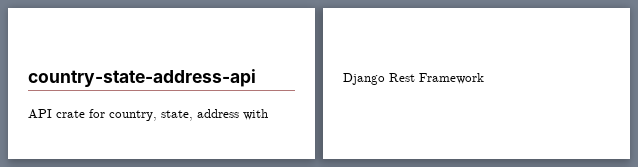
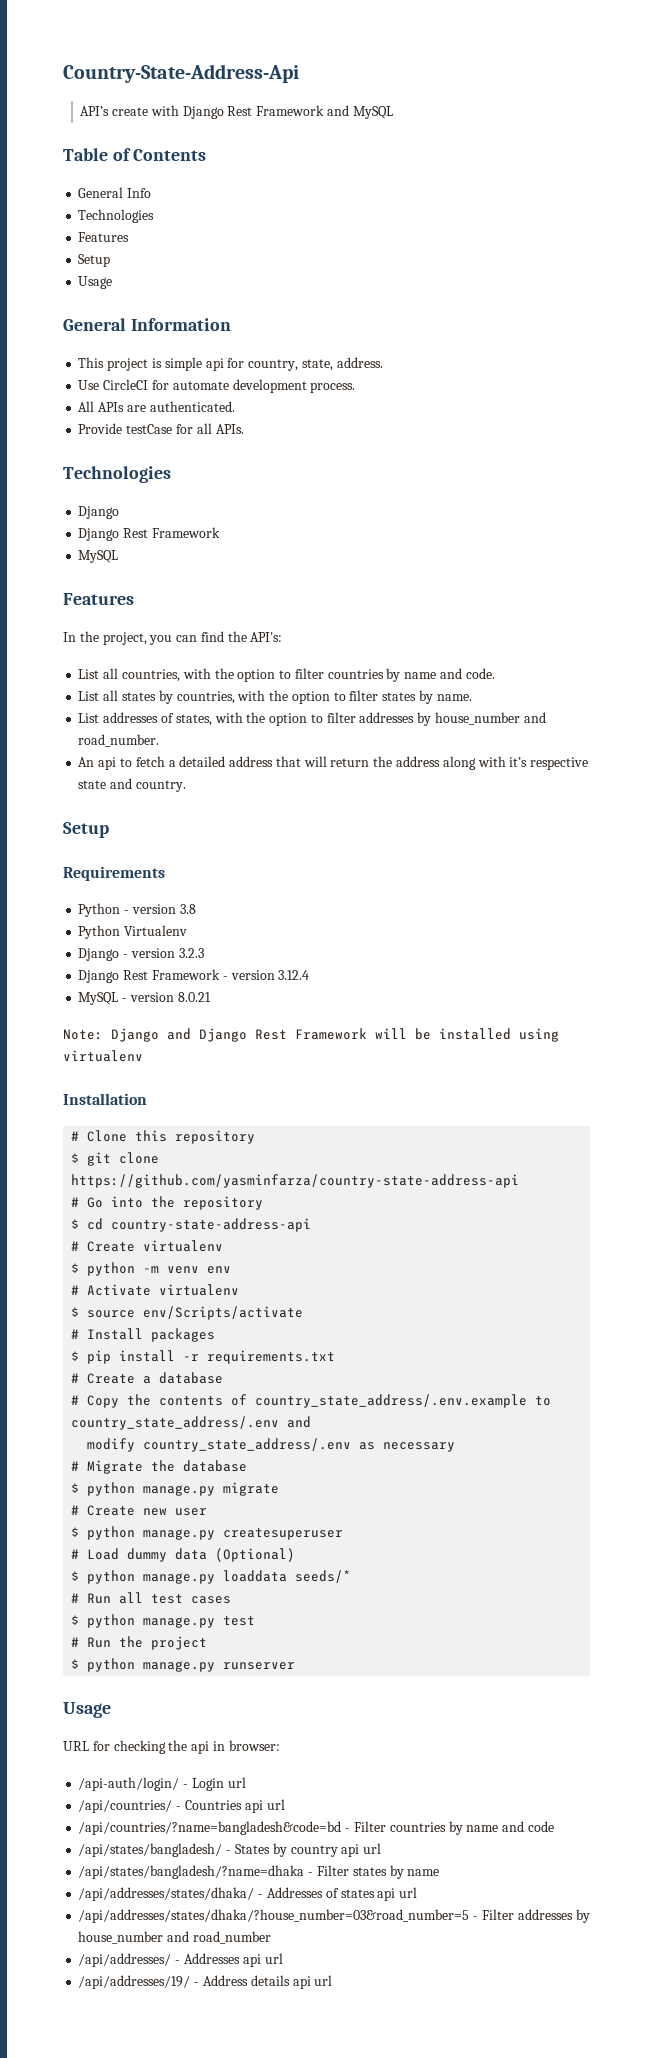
[28,69,256,87] [28,109,268,121] [343,73,484,85] country-state-address-api // API crate for country, state, address with Django Rest Framework -> [63,64,299,83] [80,105,393,119] [63,148,207,161] [78,187,152,198] [78,209,155,223] [78,232,130,242] [78,254,111,267] [78,276,113,289] [63,318,231,331] [78,357,383,371] [78,379,356,393] [78,401,235,412] [78,423,244,434] [63,466,171,483] [78,506,120,519] [78,527,220,541] [78,550,119,563] [63,593,134,605] [63,631,283,645] [78,668,495,682] [78,690,472,704] [78,712,546,726] [78,734,160,747] [78,756,589,770] [78,778,186,792] [63,822,109,838] [63,866,165,881] [78,903,196,917] [78,925,188,939] [78,948,204,961] [78,969,310,983] [78,992,211,1005] [63,1028,559,1042] [63,1050,143,1062] [63,1093,147,1105] [71,1130,256,1144] [71,1152,160,1166] [71,1174,520,1188] [71,1196,264,1210] [71,1218,312,1232] [71,1240,224,1252] [71,1262,232,1276] [71,1284,240,1296] [71,1306,304,1320] [71,1328,216,1342] [71,1350,336,1364] [71,1372,224,1384] [71,1394,552,1408] [71,1416,312,1430] [87,1438,456,1452] [71,1460,248,1474] [71,1482,280,1496] [71,1505,208,1516] [71,1526,344,1540] [71,1548,296,1562] [71,1570,352,1584] [71,1592,232,1604] [71,1614,256,1628] [71,1636,208,1650] [71,1658,296,1672] [63,1702,111,1718] [63,1740,280,1754] [78,1777,246,1791] [78,1799,285,1813] [78,1821,554,1835] [78,1843,382,1857] [78,1865,440,1879] [78,1887,418,1901] [78,1909,590,1923] [78,1931,271,1944] [78,1953,283,1967] [78,1975,333,1989] Country-State-Address-Api // API’s create with Django Rest Framework and MySQL // Table of Contents // General Info // Technologies // Features // Setup // Usage // General Information // This project is simple api for country, state, address. // Use CircleCI for automate development process. // All APIs are authenticated. // Provide testCase for all APIs. // Technologies // Django // Django Rest Framework // MySQL // Features // In the project, you can find the API's: // List all countries, with the option to filter countries by name and code. // List all states by countries, with the option to filter states by name. // List addresses of states, with the option to filter addresses by house_number and road_number. // An api to fetch a detailed address that will return the address along with it’s respective state and country. // Setup // Requirements // Python - version 3.8 // Python Virtualenv // Django - version 3.2.3 // Django Rest Framework - version 3.12.4 // MySQL - version 8.0.21 // Note: Django and Django Rest Framework will be installed using virtualenv // Installation // # Clone this repository // $ git clone https://github.com/yasminfarza/country-state-address-api // # Go into the repository // $ cd country-state-address-api // # Create virtualenv // $ python -m venv env // # Activate virtualenv // $ source env/Scripts/activate // # Install packages // $ pip install -r requirements.txt // # Create a database // # Copy the contents of country_state_address/.env.example to country_state_address/.env and // modify country_state_address/.env as necessary // # Migrate the database // $ python manage.py migrate // # Create new user // $ python manage.py createsuperuser // # Load dummy data (Optional) // $ python manage.py loaddata seeds/* // # Run all test cases // $ python manage.py test // # Run the project // $ python manage.py runserver // Usage // URL for checking the api in browser: // /api-auth/login/ - Login url // /api/countries/ - Countries api url // /api/countries/?name=bangladesh&code=bd - Filter countries by name and code // /api/states/bangladesh/ - States by country api url // /api/states/bangladesh/?name=dhaka - Filter states by name // /api/addresses/states/dhaka/ - Addresses of states api url // /api/addresses/states/dhaka/?house_number=03&road_number=5 - Filter addresses by house_number and road_number // /api/addresses/ - Addresses api url // /api/addresses/19/ - Address details api url

